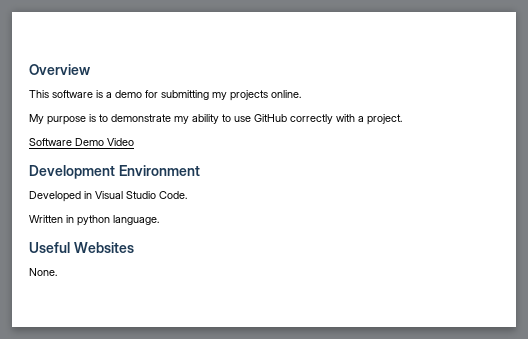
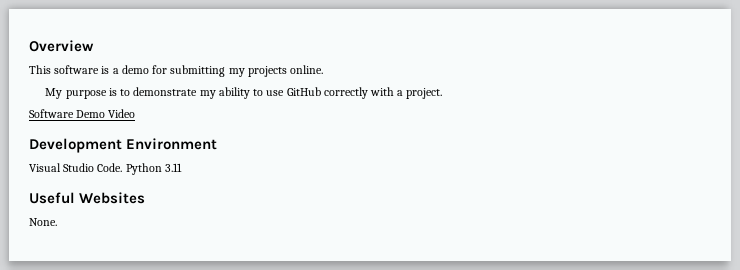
[29,191,92,202] Developed in -> (218, 144) none
[29,215,159,226] // Written in python language. -> [125,163,182,175] Python 3.11

